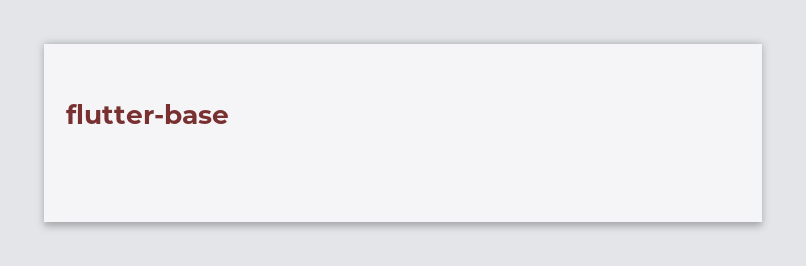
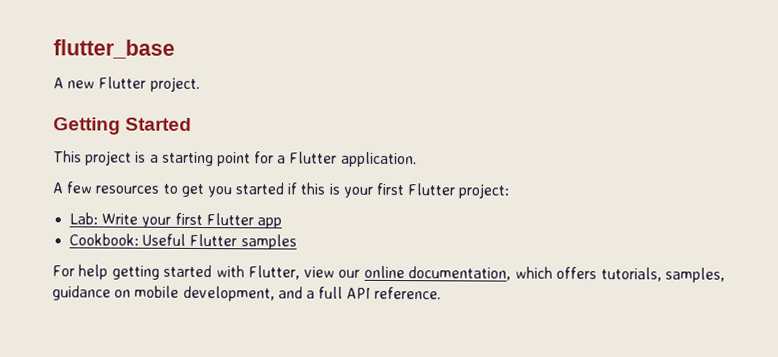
[66,104,229,124] flutter-base -> [53,39,175,59] [53,76,200,93] [53,117,193,135] [53,150,417,168] [52,181,510,199] [69,212,282,229] [69,233,297,250] [52,264,725,283] [52,285,442,302] flutter_base // A new Flutter project. // Getting Started // This project is a starting point for a Flutter application. // A few resources to get you started if this is your first Flutter project: // Lab: Write your first Flutter app // Cookbook: Useful Flutter samples // For help getting started with Flutter, view our online documentation, which offers tutorials, samples, guidance on mobile development, and a full API reference.

